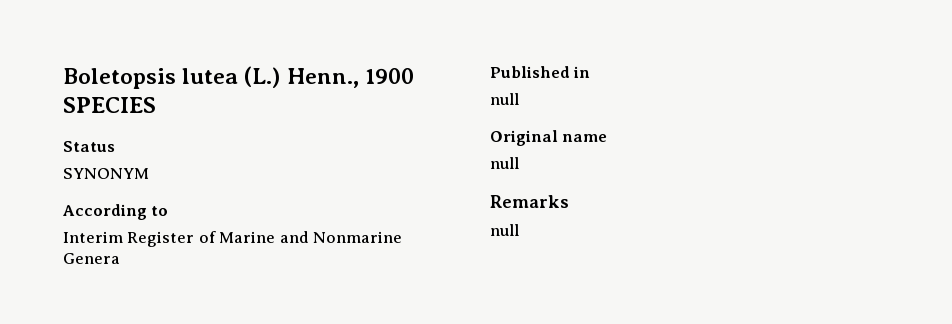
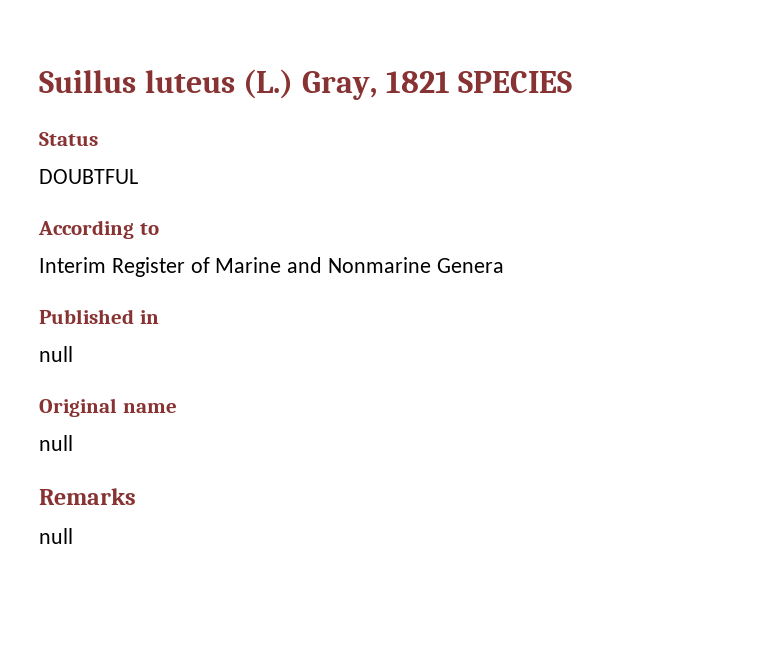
[63,66,414,89] Boletopsis lutea (L.) Henn., 1900 -> [39,69,450,100] Suillus luteus (L.) Gray, 1821
[63,168,149,179] SYNONYM -> [39,169,138,184] DOUBTFUL

